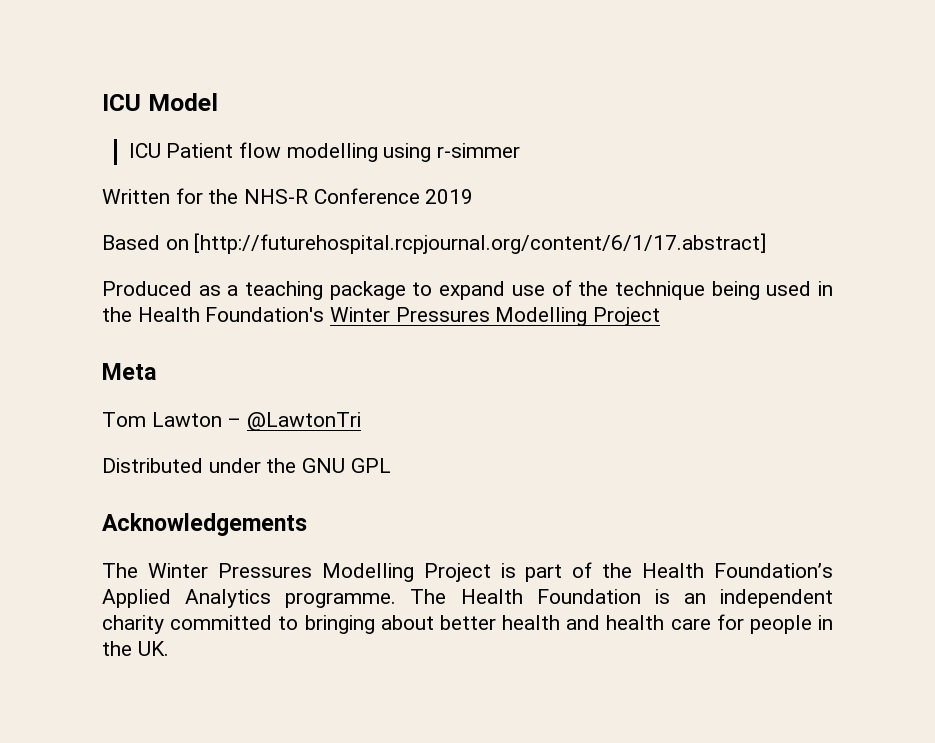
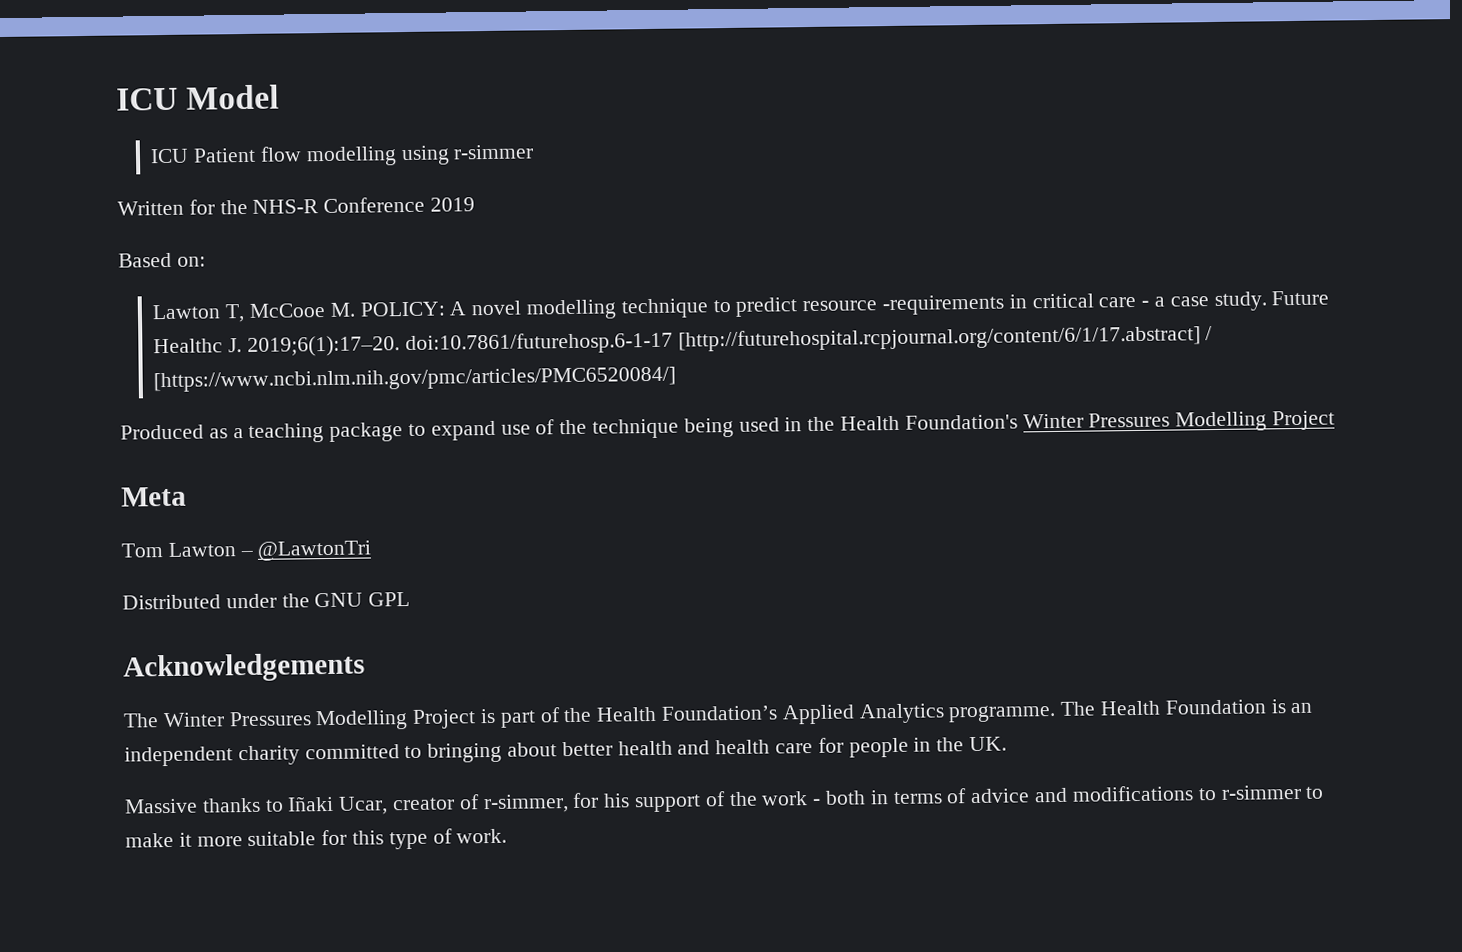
[165,239,189,250] on -> [176,256,206,267] [152,290,1330,323] [153,331,673,357] on: // Lawton T, McCooe M. POLICY: A novel modelling technique to predict resource -requirements in critical care - a case study. Future Healthc J. 2019;6(1):17–20. doi:10.7861/futurehosp.6-1-17
(767, 243) none -> [1205,326,1213,341] [153,366,677,393] / [https://www.ncbi.nlm.nih.gov/pmc/articles/PMC6520084/]
(169, 648) none -> [124,784,1325,815] [125,828,508,850] // Massive thanks to Iñaki Ucar, creator of r-simmer, for his support of the work - both in terms of advice and modifications to r-simmer to make it more suitable for this type of work.

